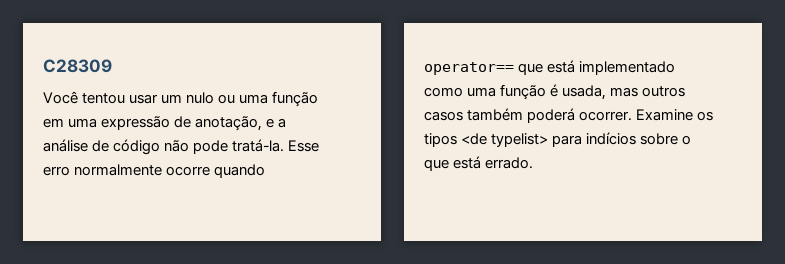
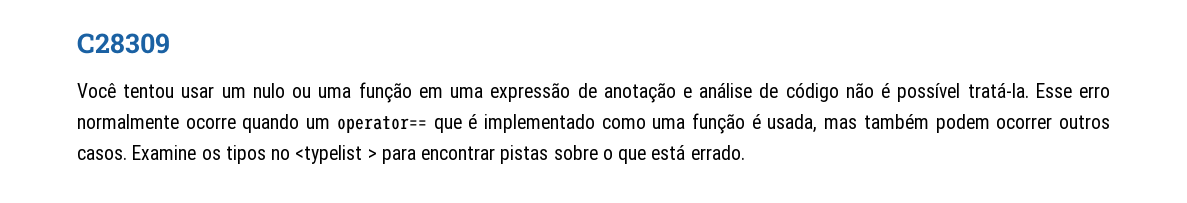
[195,116,287,131] anotação, e a -> [603,83,692,103] anotação e
[193,140,229,154] pode -> [881,83,961,102] é possível
(266, 171) none -> [306,118,331,129] um
[547,60,576,73] está -> [468,114,478,129] é
[642,86,686,97] [424,108,714,123] [424,132,637,147] outros casos também poderá ocorrer. Examine os tipos <de typelist> para indícios -> [863,114,1111,133] [77,145,549,164] também podem ocorrer outros casos. Examine os tipos no <typelist > para encontrar pistas

